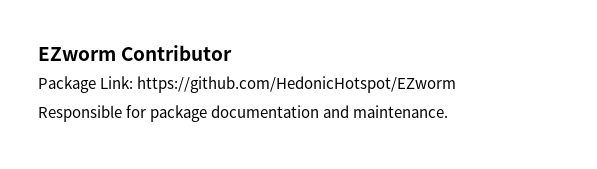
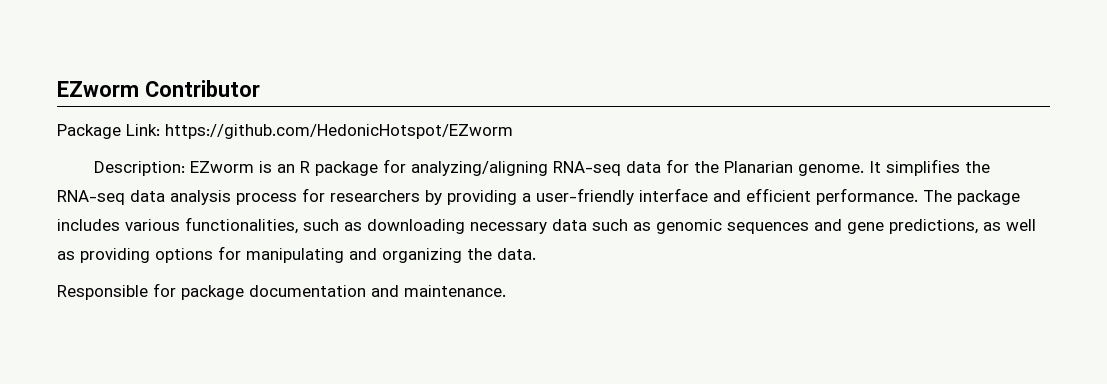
(457, 84) none -> [93,159,990,176] [57,188,1020,205] [57,217,1036,234] [57,246,536,263] // Description: EZworm is an R package for analyzing/aligning RNA-seq data for the Planarian genome. It simplifies the RNA-seq data analysis process for researchers by providing a user-friendly interface and efficient performance. The package includes various functionalities, such as downloading necessary data such as genomic sequences and gene predictions, as well as providing options for manipulating and organizing the data.

